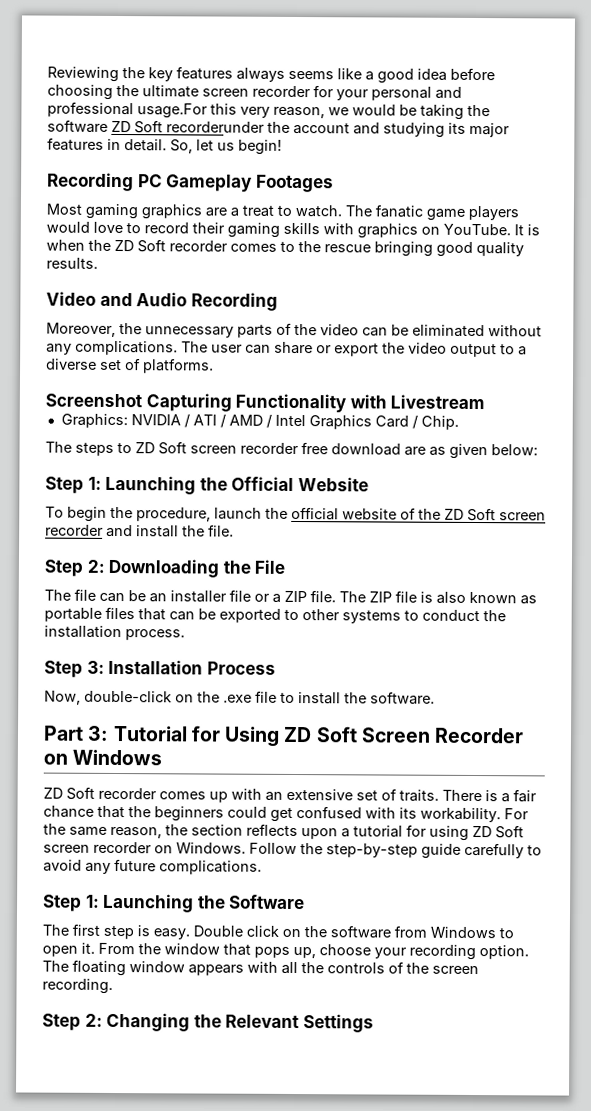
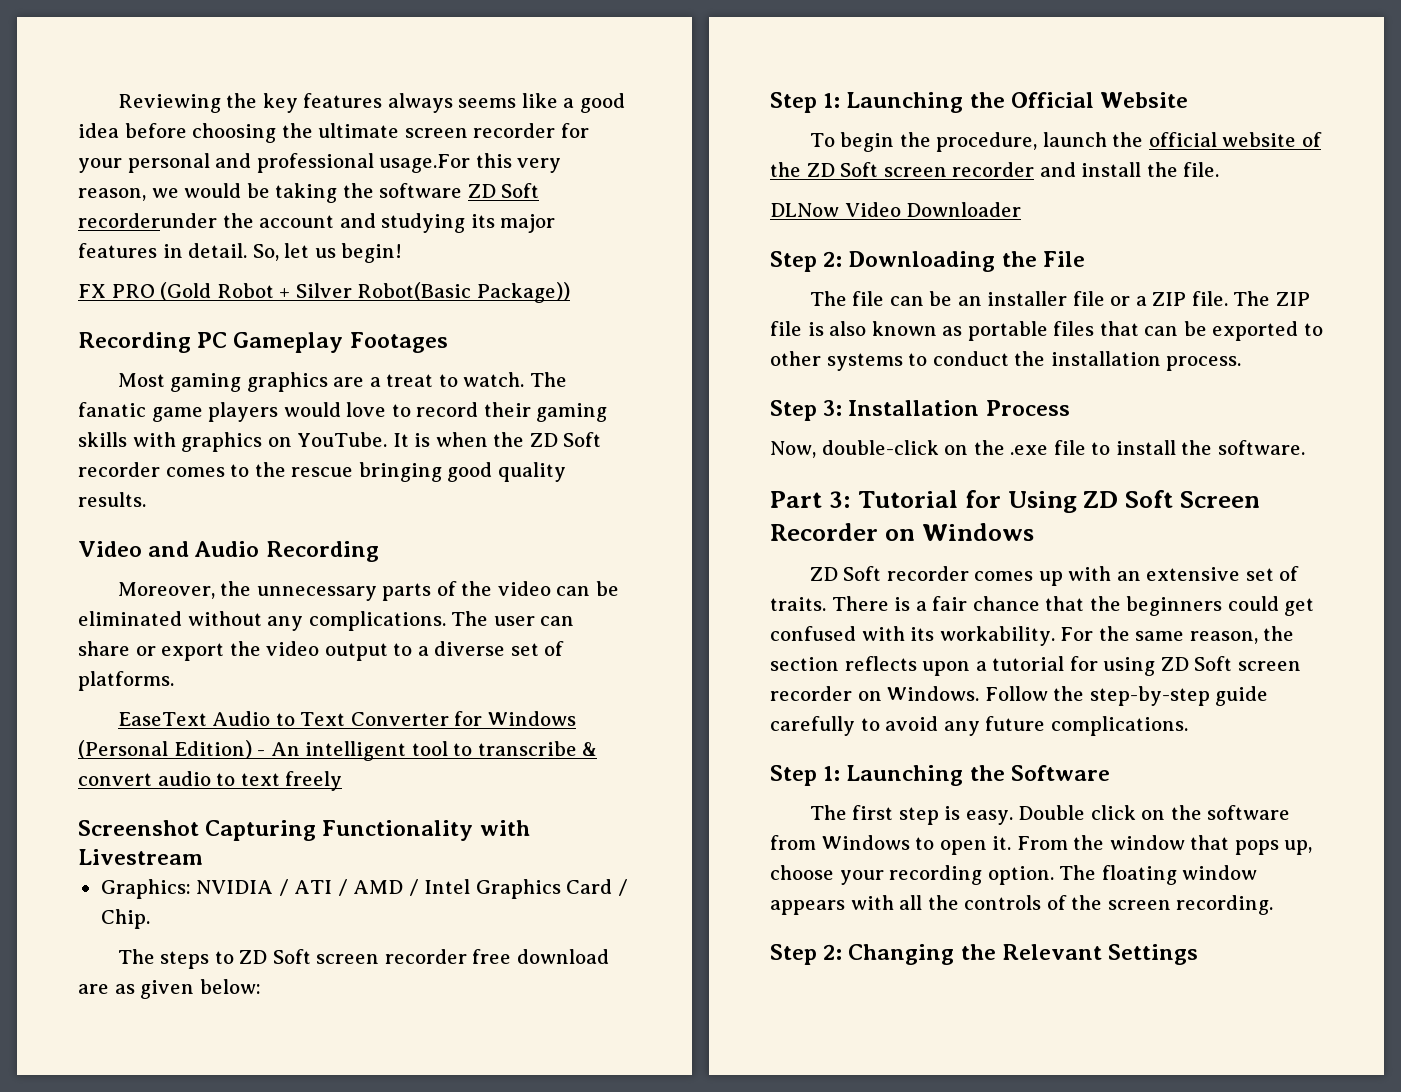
(282, 147) none -> [78,282,570,303] // FX PRO (Gold Robot + Silver Robot(Basic Package))
(214, 366) none -> [117,711,576,726] [78,740,598,761] [78,771,343,791] // EaseText Audio to Text Converter for Windows (Personal Edition) - An intelligent tool to transcribe & convert audio to text freely
(234, 530) none -> [770,202,1022,217] // DLNow Video Downloader

